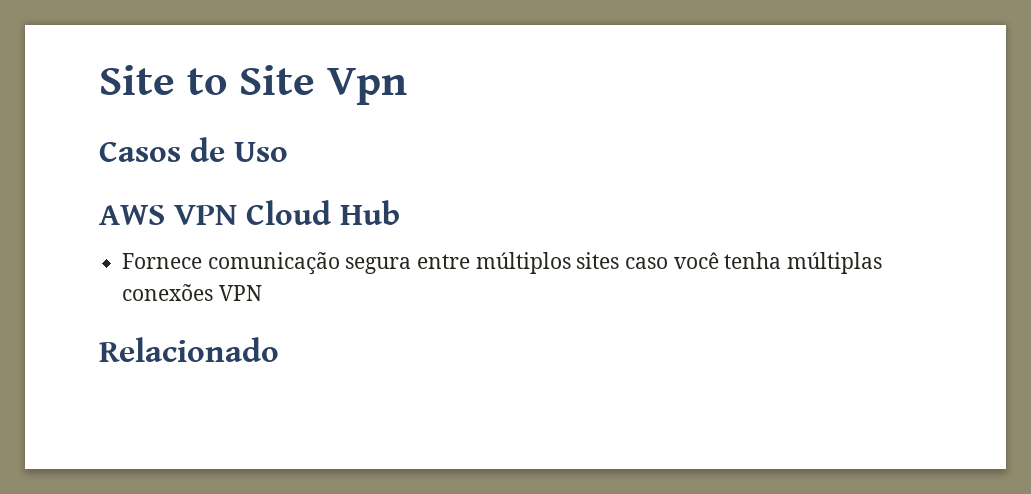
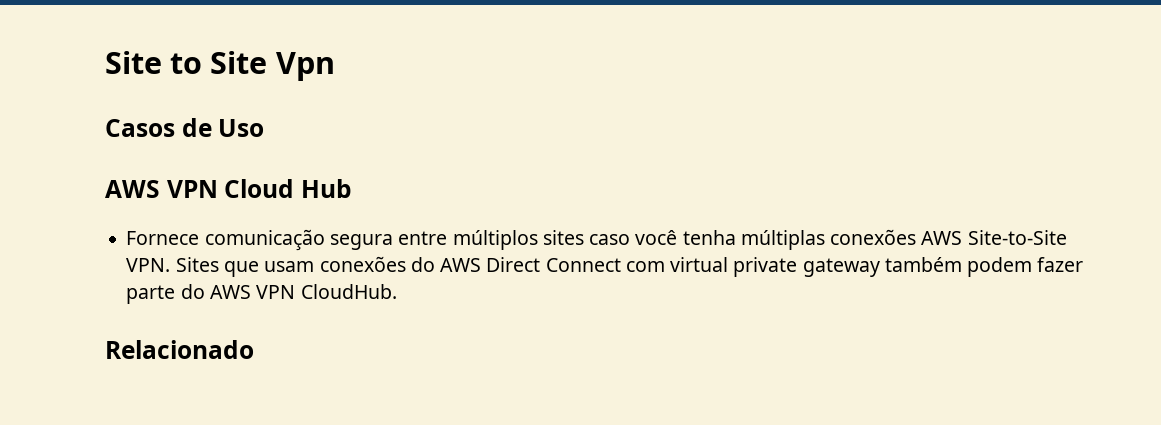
[218,285,262,301] VPN -> [921,230,1067,245] [126,256,1084,277] [126,284,397,304] AWS Site-to-Site VPN. Sites que usam conexões do AWS Direct Connect com virtual private gateway também podem fazer parte do AWS VPN CloudHub.

